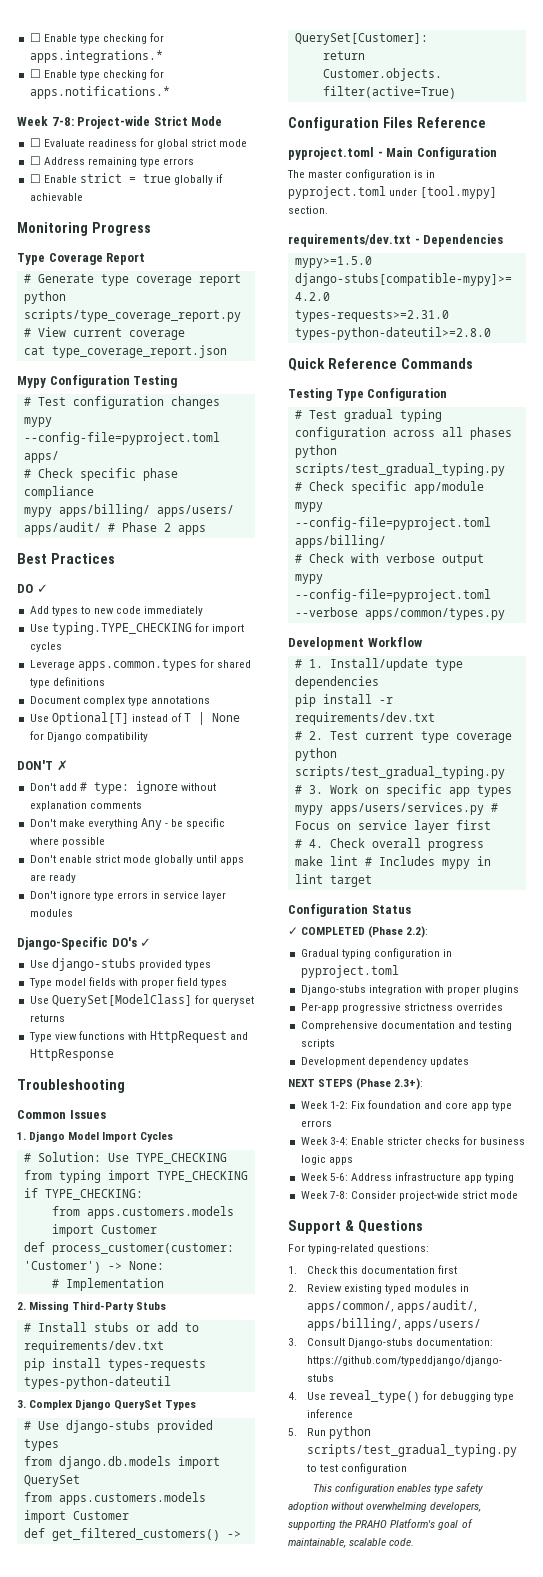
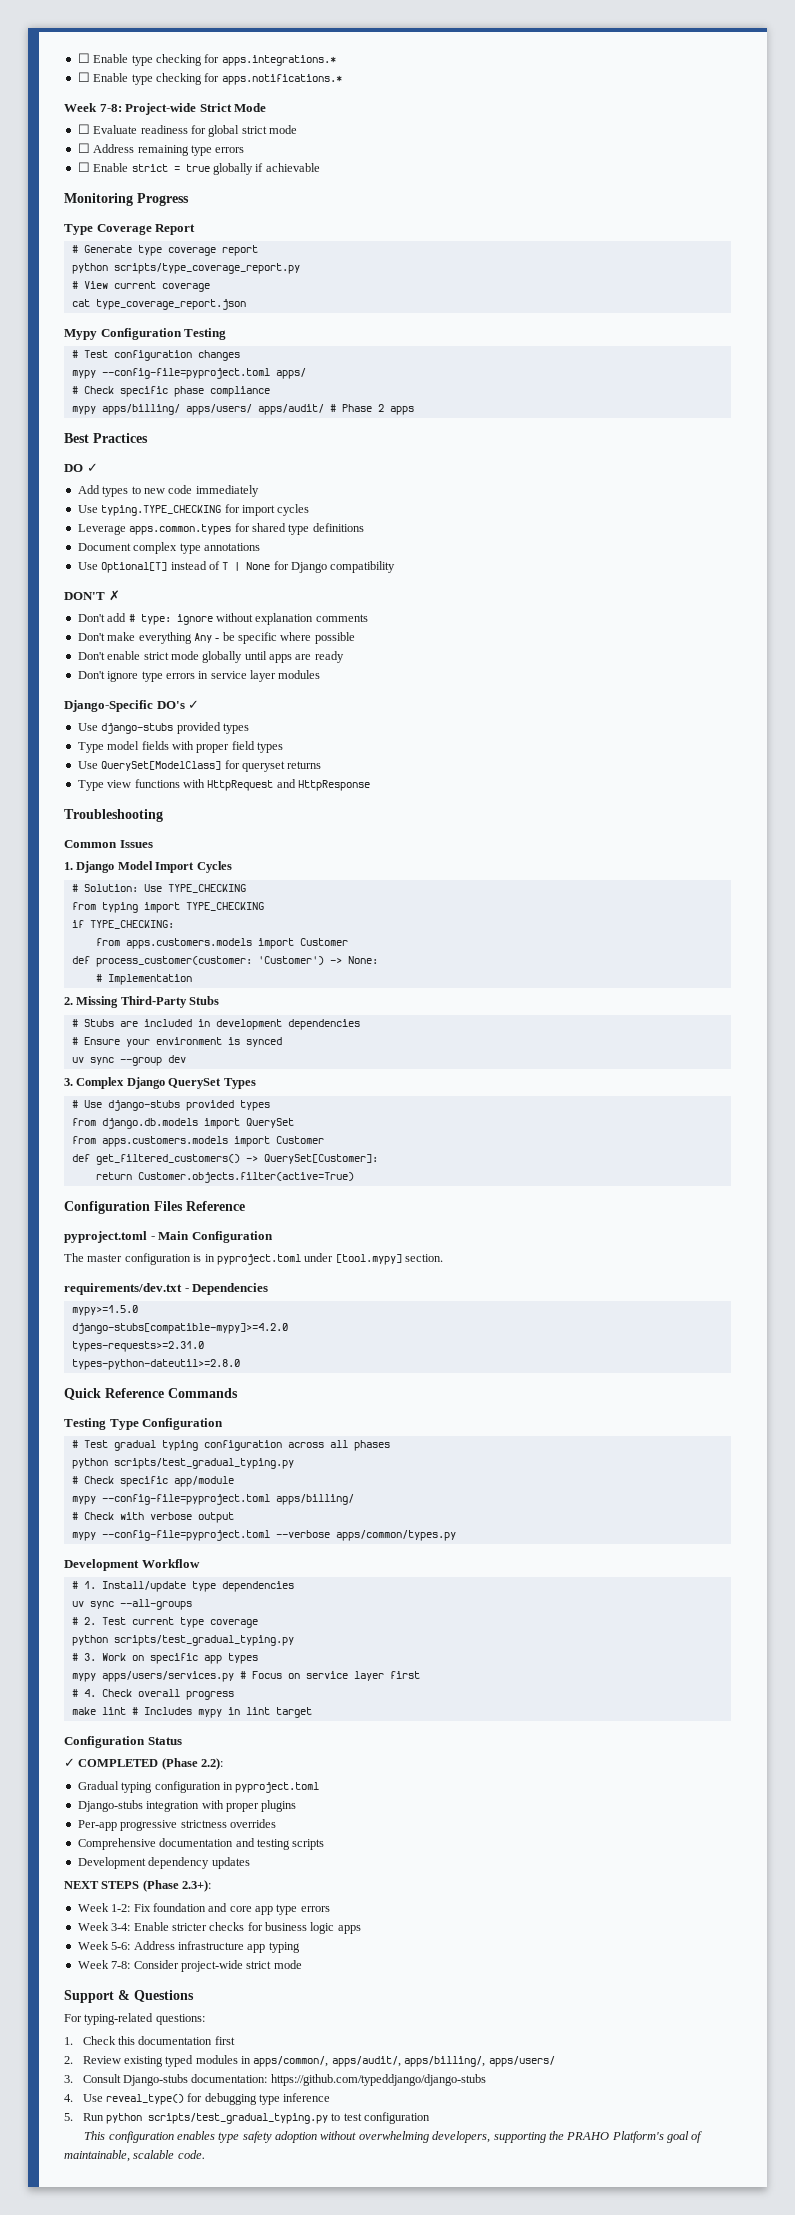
[37,1322,199,1332] [23,1340,164,1353] [23,1358,206,1371] [23,1376,171,1389] Install stubs or add to requirements/dev.txt // pip install types-requests types-python-dateutil -> [83,1019,360,1030] [71,1037,282,1047] [71,1055,186,1066] Stubs are included in development dependencies // # Ensure your environment is synced // uv sync --group dev
[294,694,393,707] [294,712,435,725] pip install -r requirements/dev.txt -> [71,1599,192,1610] uv sync --all-groups

